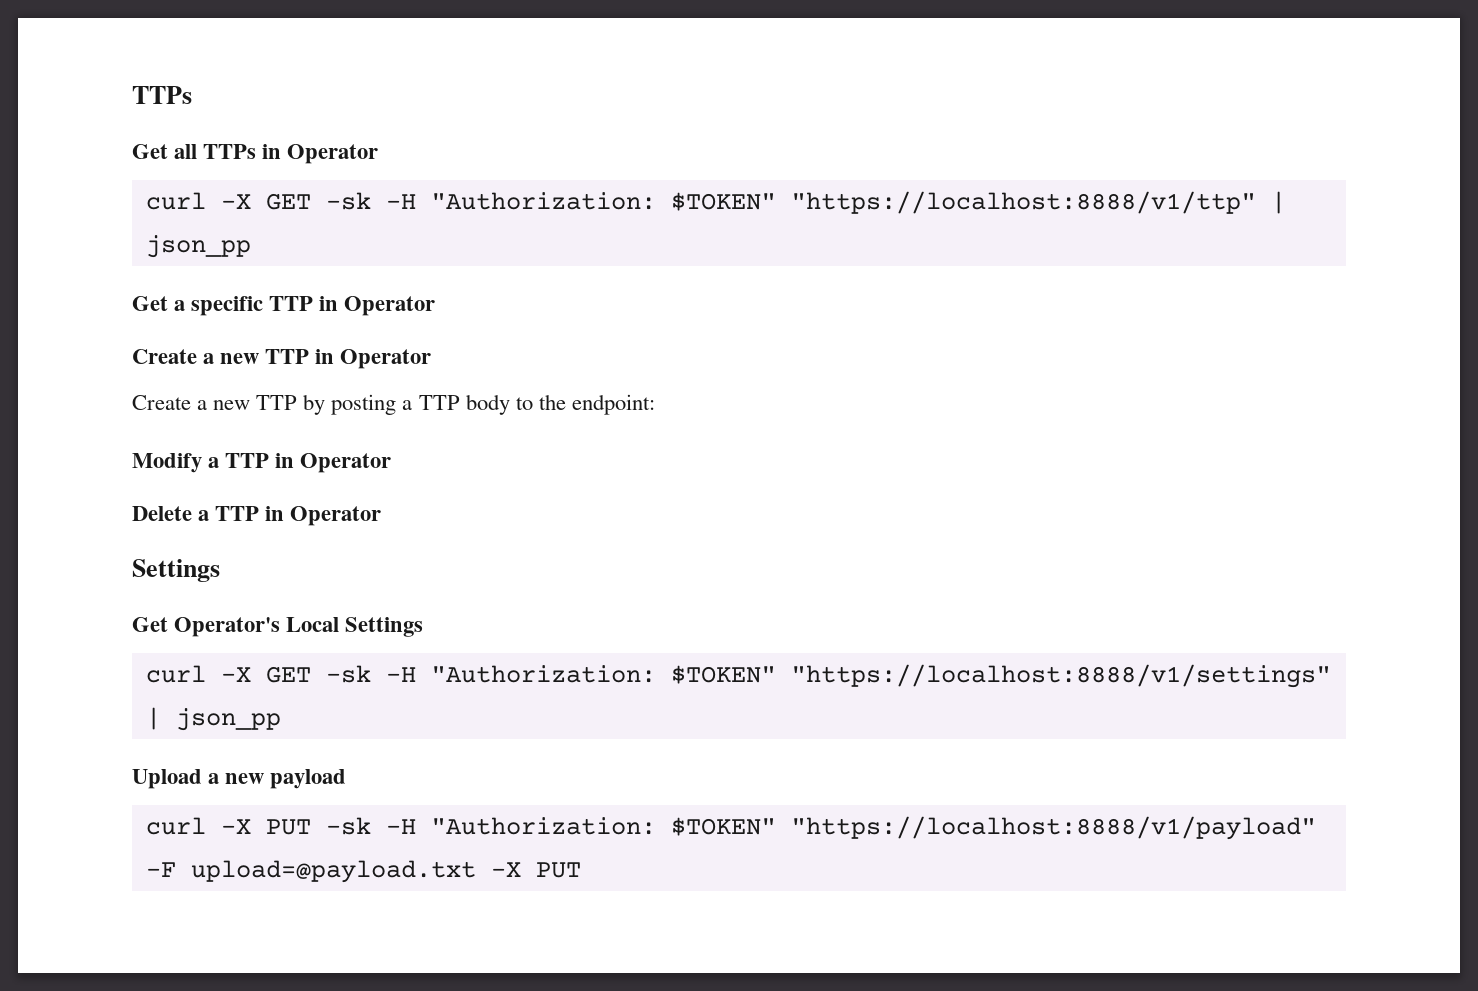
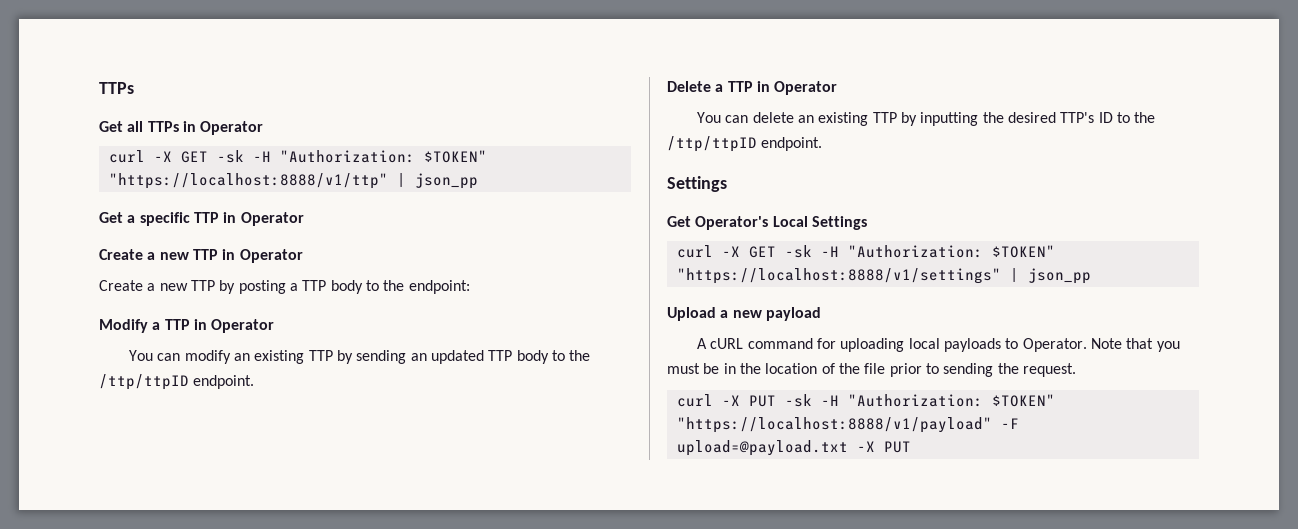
(392, 463) none -> [129,350,591,364] [99,374,255,390] // You can modify an existing TTP by sending an updated TTP body to the /ttp/ttpID endpoint.
(382, 516) none -> [697,112,1156,126] [667,136,823,152] // You can delete an existing TTP by inputting the desired TTP's ID to the /ttp/ttpID endpoint.
(347, 779) none -> [697,338,1180,352] [667,363,1076,377] // A cURL command for uploading local payloads to Operator. Note that you must be in the location of the file prior to sending the request.

